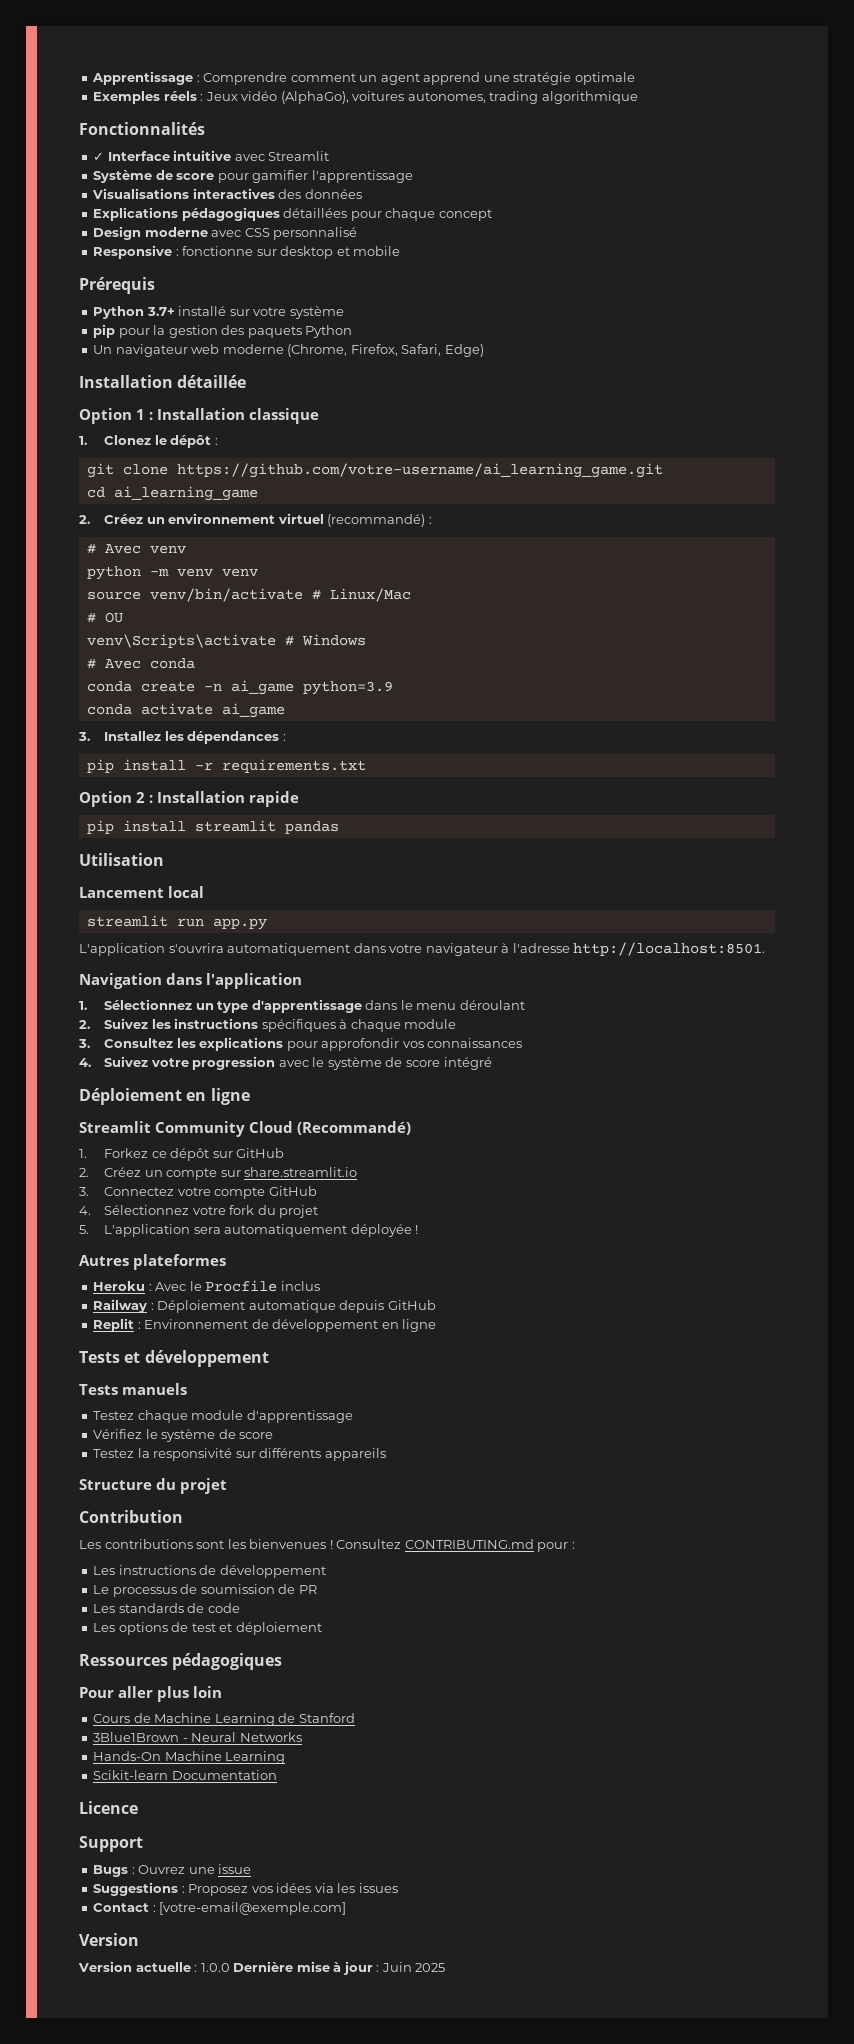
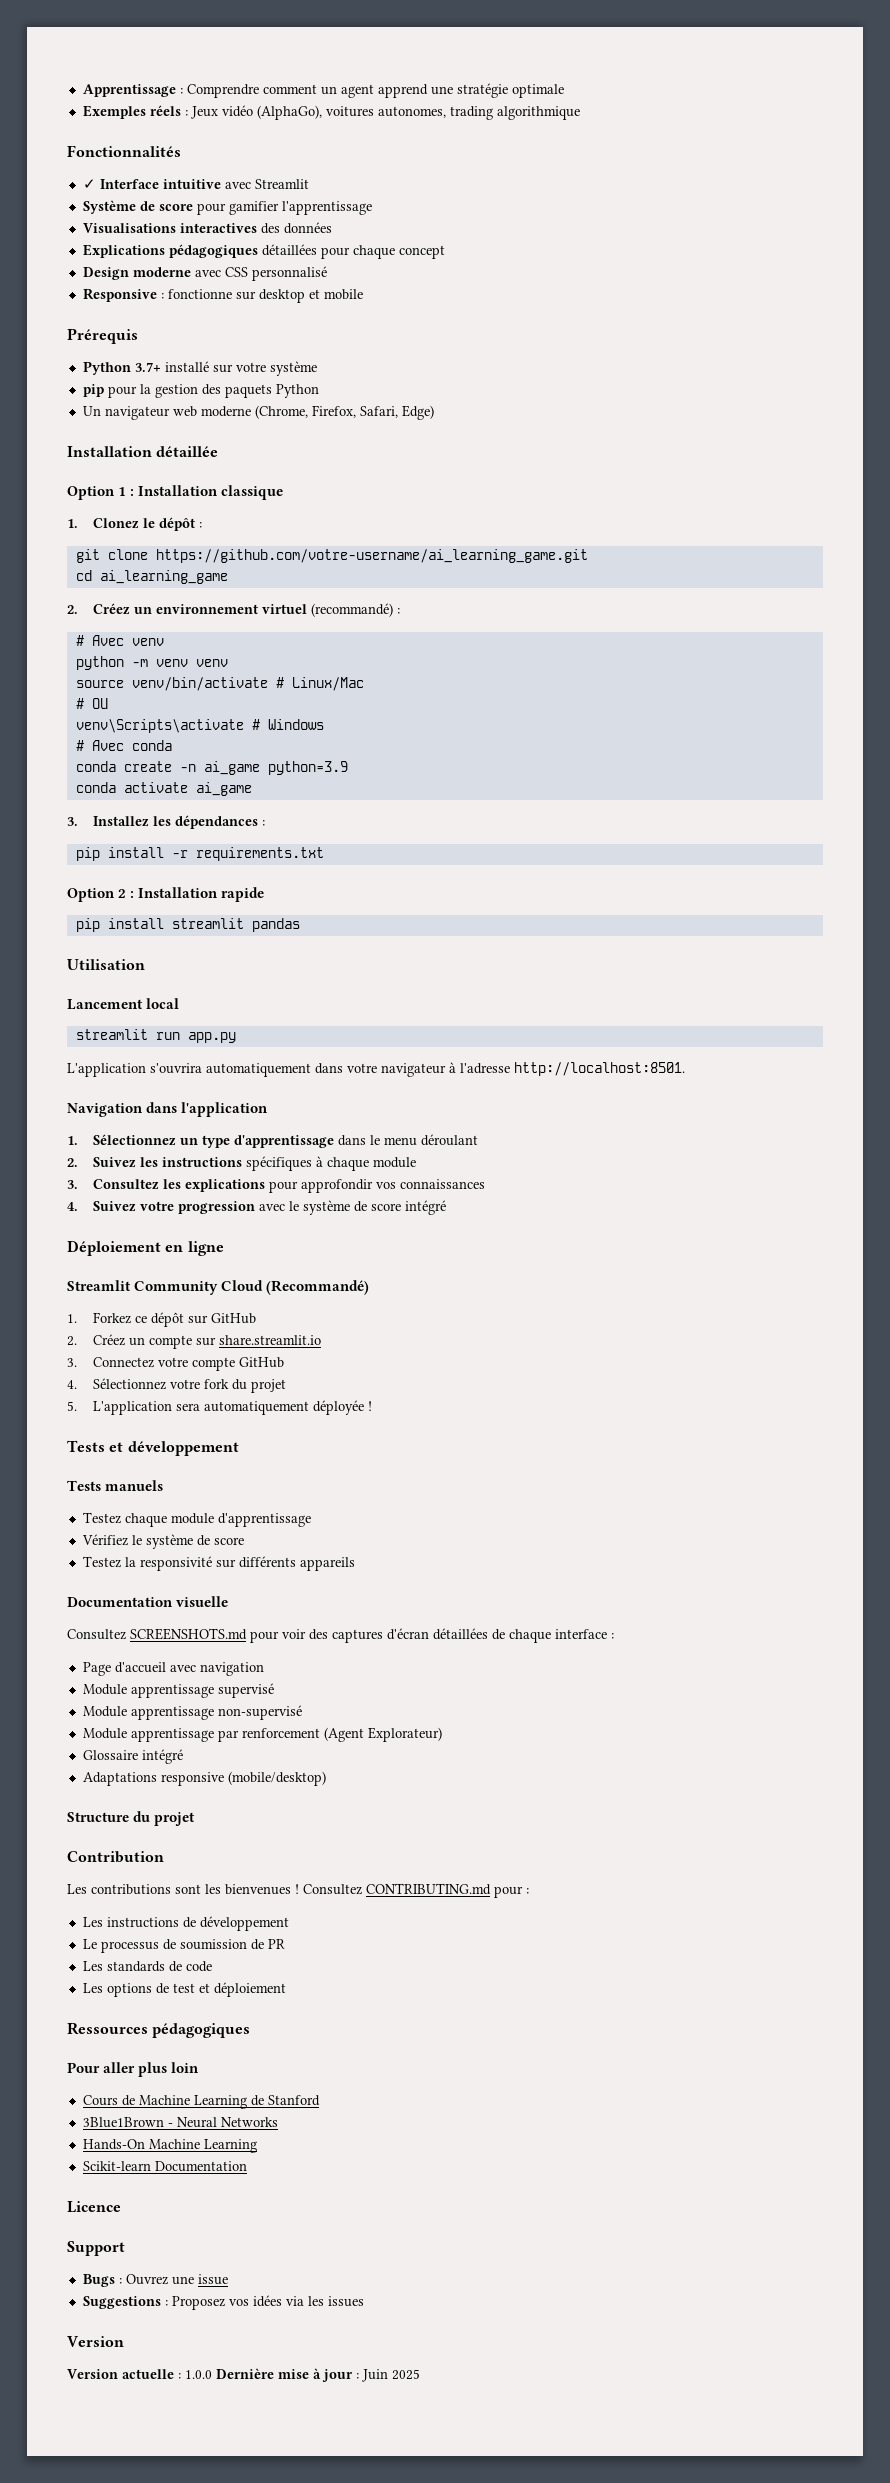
[79,1254,226,1270] [93,1280,320,1292] [93,1299,436,1313] [93,1318,437,1332] // Autres plateformes // Heroku : Avec le Procfile inclus // Railway : Déploiement automatique depuis GitHub // Replit : Environnement de développement en ligne -> (372, 1406) none
(386, 1454) none -> [67,1596,229,1607] [67,1628,614,1643] [82,1662,264,1676] [82,1683,274,1698] [82,1705,302,1720] [82,1727,442,1742] [82,1749,183,1764] [82,1771,326,1786] // Documentation visuelle // Consultez SCREENSHOTS.md pour voir des captures d'écran détaillées de chaque interface : // Page d'accueil avec navigation // Module apprentissage supervisé // Module apprentissage non-supervisé // Module apprentissage par renforcement (Agent Explorateur) // Glossaire intégré // Adaptations responsive (mobile/desktop)
[93,1902,347,1915] // Contact : [votre-email@exemple.com] -> (364, 2301) none

